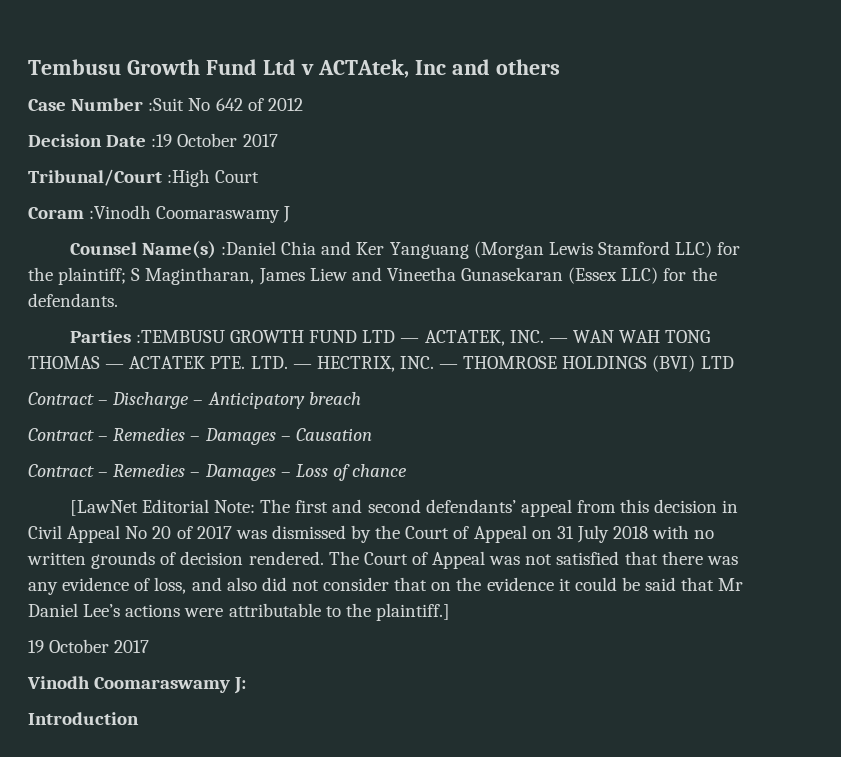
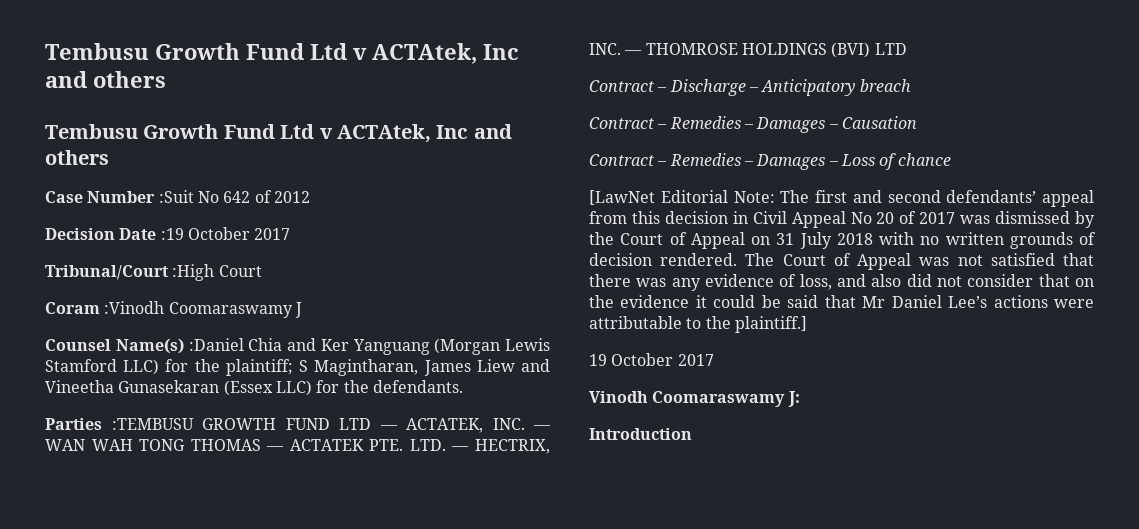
[28,59,560,78] Tembusu Growth Fund Ltd v ACTAtek, Inc and others -> [45,43,519,64] [45,71,166,88] [45,124,512,143] [45,150,109,165] Tembusu Growth Fund Ltd v ACTAtek, Inc and others // Tembusu Growth Fund Ltd v ACTAtek, Inc and others

